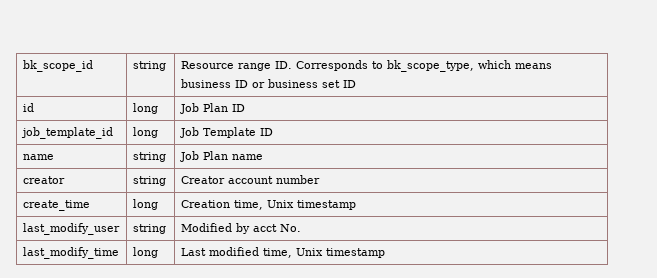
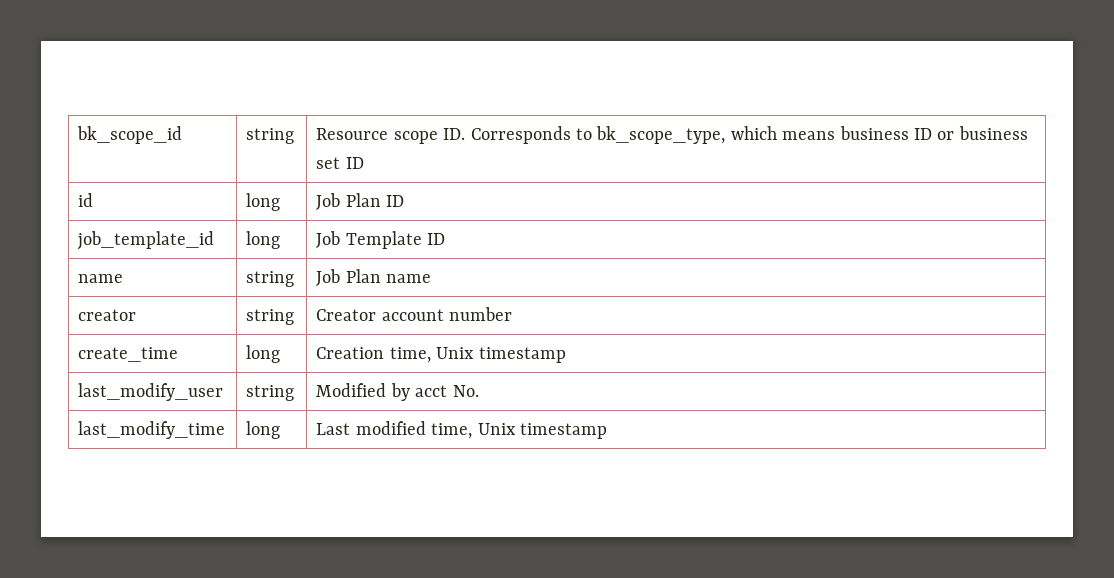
[237,63,271,71] range -> [393,131,438,144] scope

